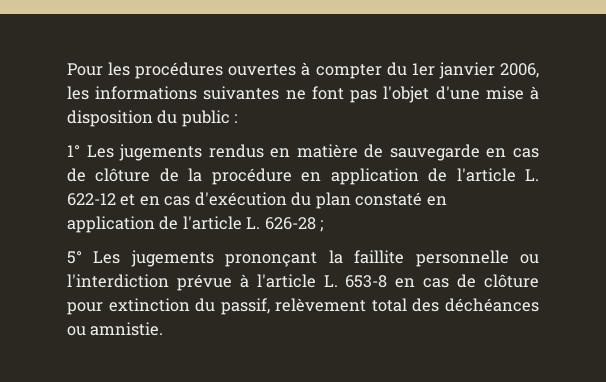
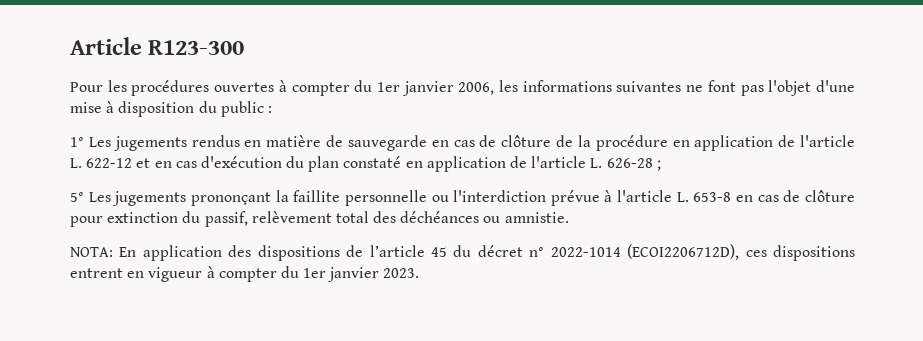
(67, 69) none -> [70,37,245,55] Article R123-300 //
(164, 329) none -> [70,244,856,261] [70,266,420,282] // NOTA: En application des dispositions de l’article 45 du décret n° 2022-1014 (ECOI2206712D), ces dispositions entrent en vigueur à compter du 1er janvier 2023.

